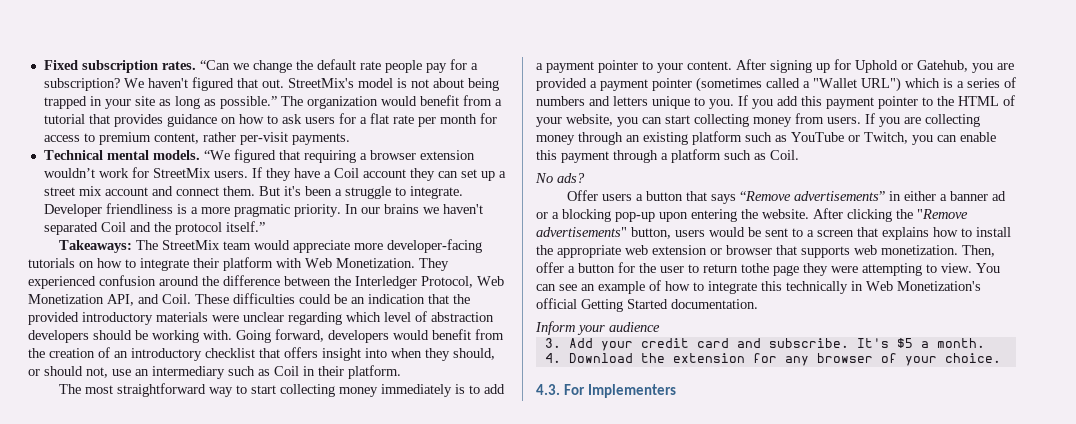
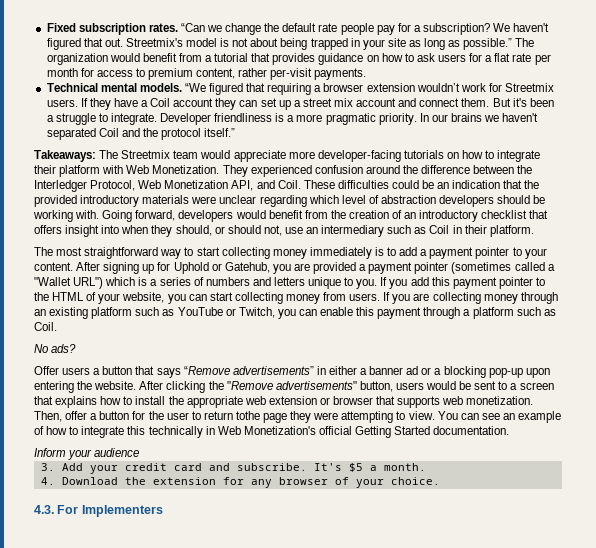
[287,78,354,88] StreetMix's -> [125,38,183,47] Streetmix's
[152,168,211,178] StreetMix -> [505,83,555,92] Streetmix
[162,240,221,250] StreetMix -> [121,150,171,159] Streetmix

